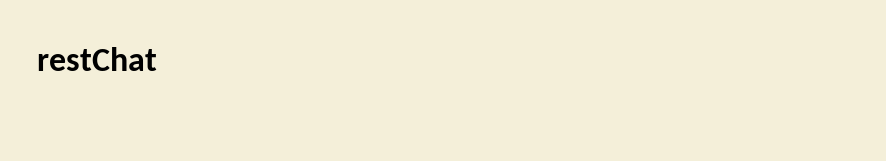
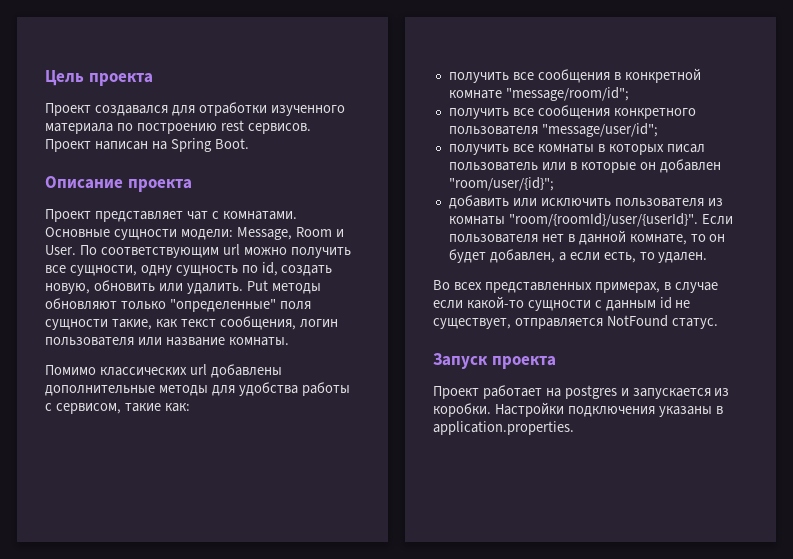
[37,47,157,71] restChat -> [45,70,153,86] [45,102,345,116] [45,120,311,134] [45,138,249,152] [45,176,192,192] [45,209,297,222] [45,227,344,240] [45,244,351,258] [45,262,333,276] [45,280,321,294] [45,298,311,312] [45,316,338,330] [45,337,289,346] [45,364,282,378] [45,382,350,396] [45,403,190,414] [448,68,701,83] [448,87,629,101] [448,105,696,119] [448,123,658,137] [448,144,705,155] [448,159,721,173] [448,177,554,191] [448,195,723,209] [448,213,733,227] [448,230,726,245] [448,249,708,263] [433,280,718,293] [433,296,691,311] [433,315,718,329] [433,353,556,369] [433,385,730,399] [433,402,723,417] [433,421,574,435] Цель проекта // Проект создавался для отработки изученного материала по построению rest сервисов. Проект написан на Spring Boot. // Описание проекта // Проект представляет чат с комнатами. Основные сущности модели: Message, Room и User. По соответствующим url можно получить все сущности, одну сущность по id, создать новую, обновить или удалить. Put методы обновляют только "определенные" поля сущности такие, как текст сообщения, логин пользователя или название комнаты. // Помимо классических url добавлены дополнительные методы для удобства работы с сервисом, такие как: // получить все сообщения в конкретной комнате "message/room/id"; // получить все сообщения конкретного пользователя "message/user/id"; // получить все комнаты в которых писал пользователь или в которые он добавлен "room/user/{id}"; // добавить или исключить пользователя из комнаты "room/{roomId}/user/{userId}". Если пользователя нет в данной комнате, то он будет добавлен, а если есть, то удален. // Во всех представленных примерах, в случае если какой-то сущности с данным id не существует, отправляется NotFound статус. // Запуск проекта // Проект работает на postgres и запускается из коробки. Настройки подключения указаны в application.properties.

